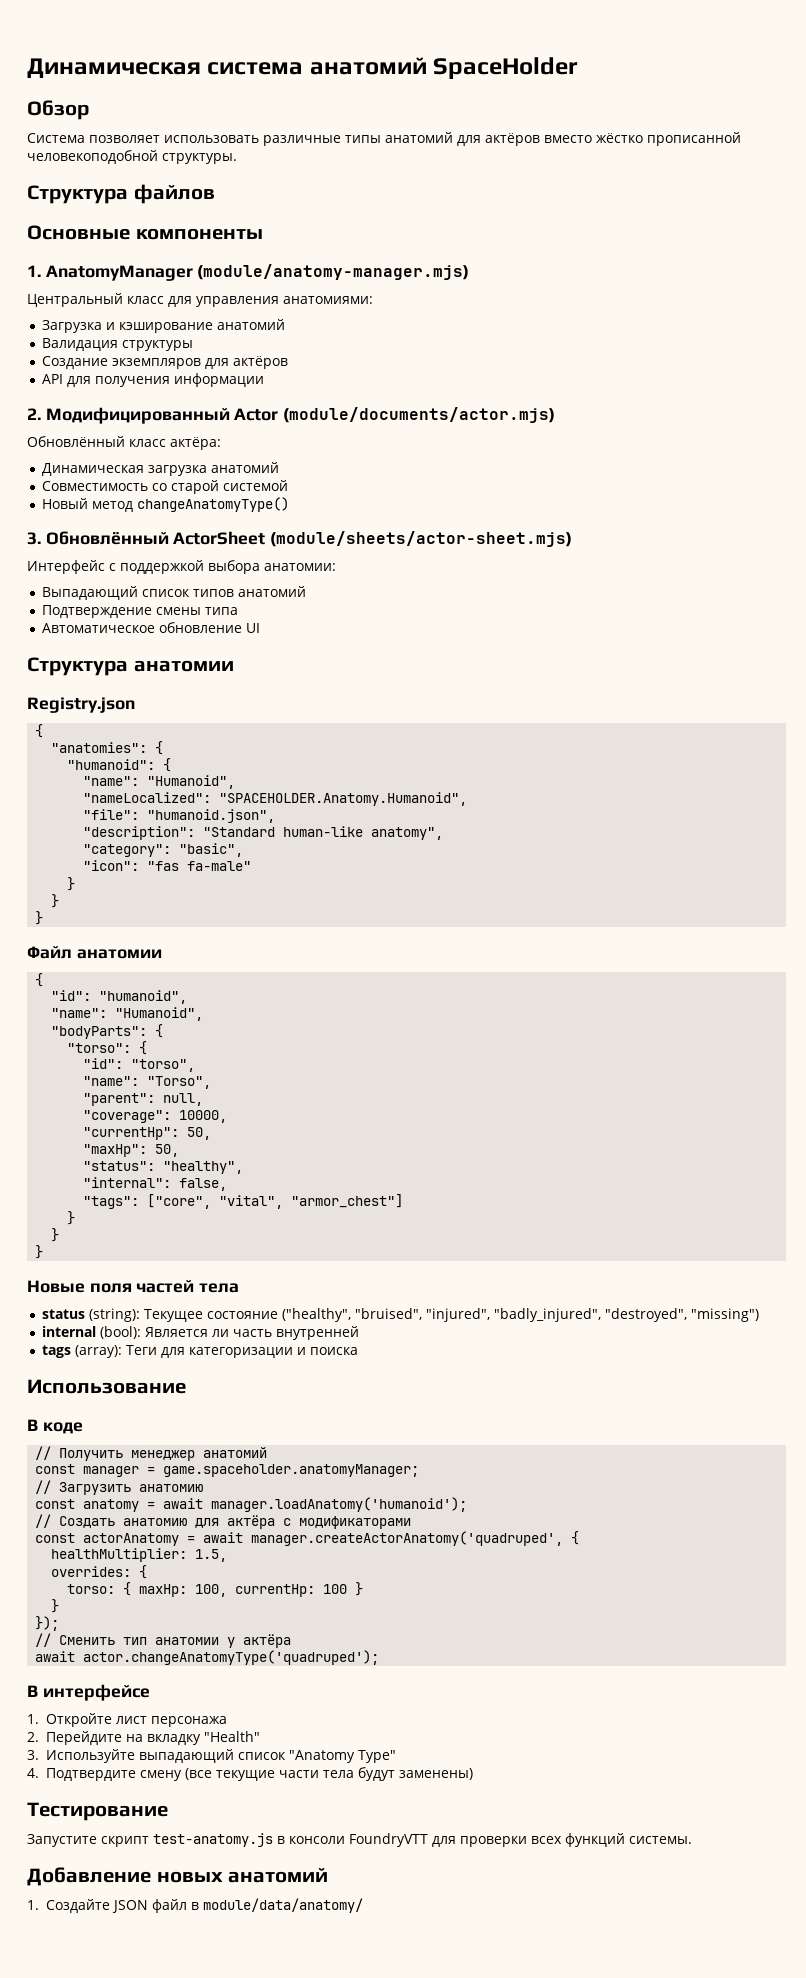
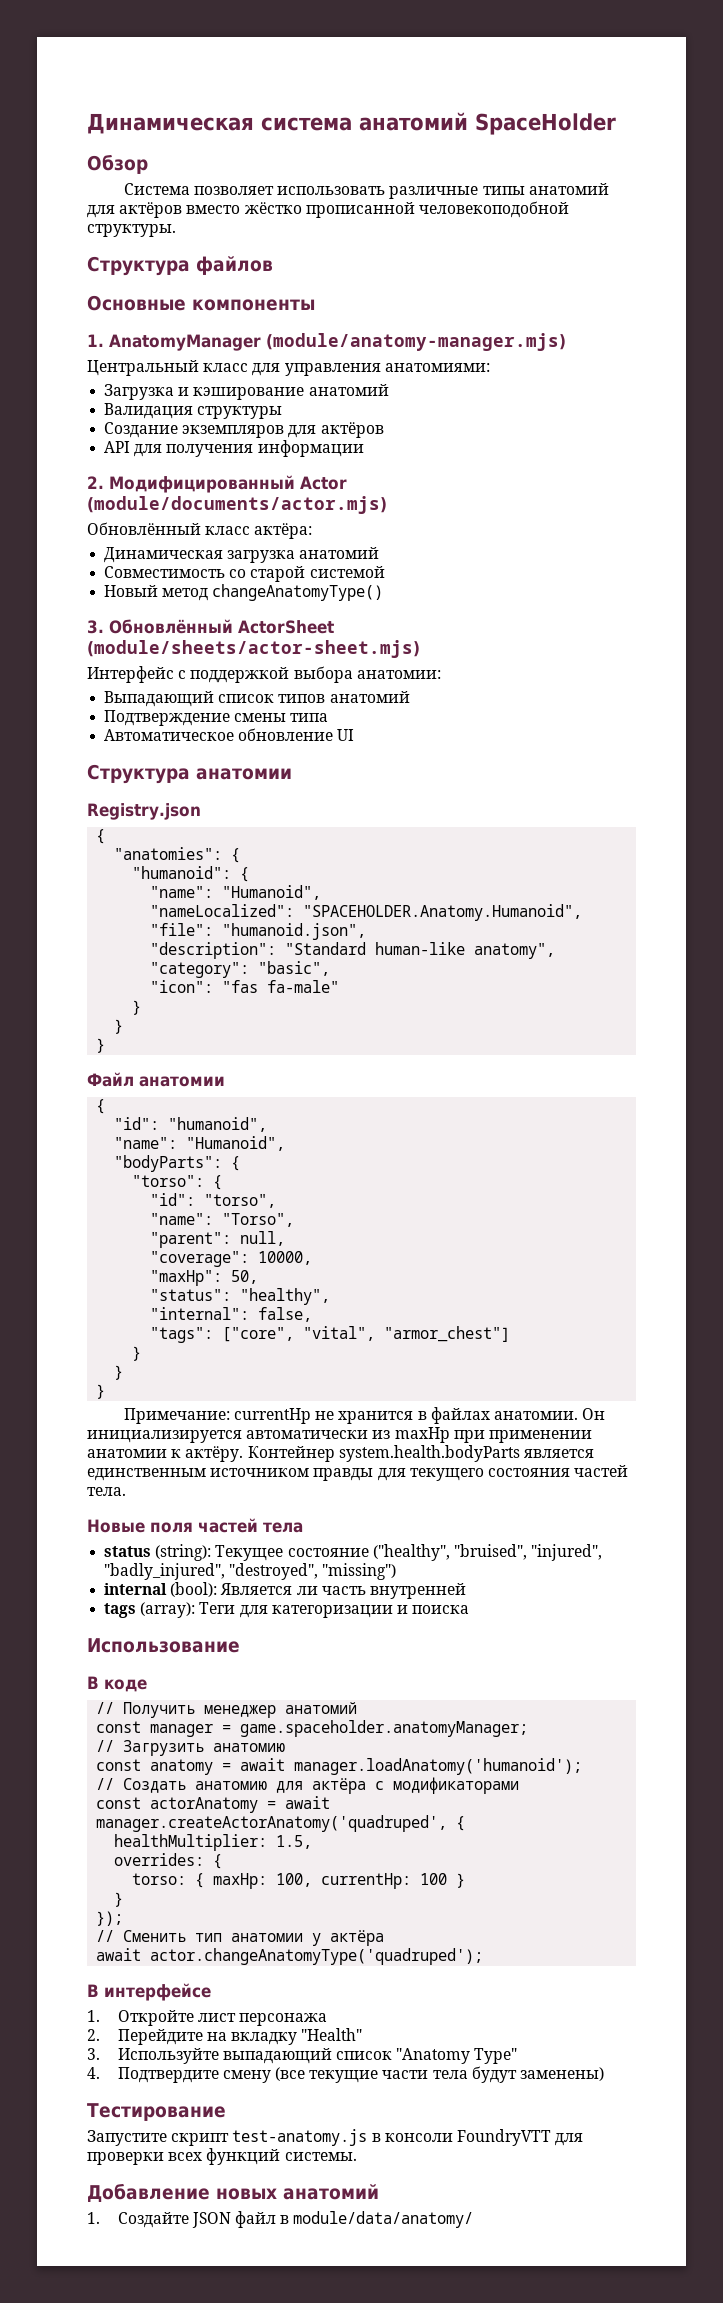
[83,1127,212,1140] // "currentHp": 50, -> (313, 1258) none
(44, 1252) none -> [123,1407,606,1424] [87,1427,592,1443] [87,1445,594,1462] [87,1465,629,1481] [87,1487,126,1496] // Примечание: currentHp не хранится в файлах анатомии. Он инициализируется автоматически из maxHp при применении анатомии к актёру. Контейнер system.health.bodyParts является единственным источником правды для текущего состояния частей тела.

